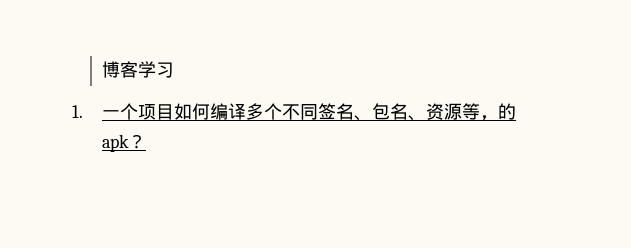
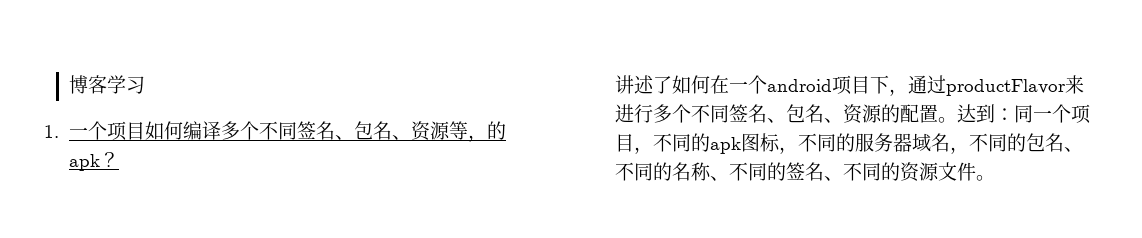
(147, 141) none -> [615,75,1085,96] [615,104,1092,124] [615,133,1084,154] [615,162,996,182] // 讲述了如何在一个android项目下，通过productFlavor来进行多个不同签名、包名、资源的配置。达到：同一个项目，不同的apk图标，不同的服务器域名，不同的包名、不同的名称、不同的签名、不同的资源文件。

